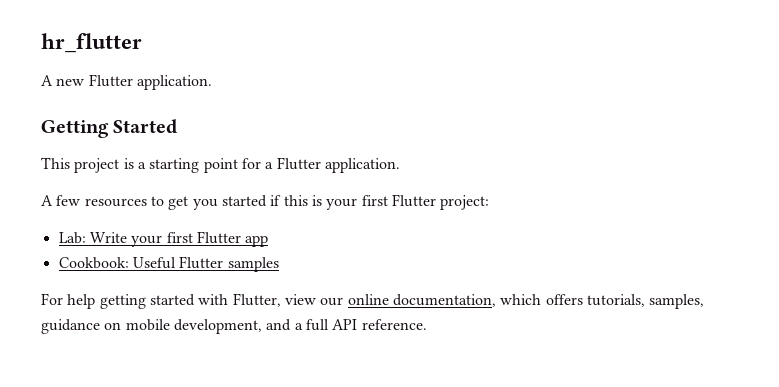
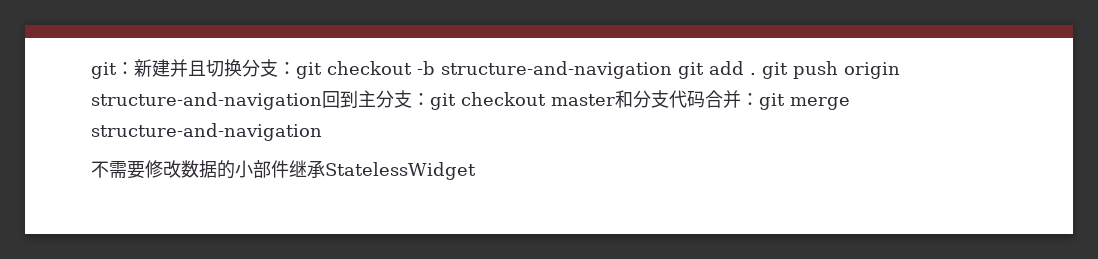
[41,33,142,53] [41,74,212,90] [41,119,178,138] [41,157,400,173] [41,194,490,210] [58,231,269,247] [58,256,279,272] [41,293,705,309] [41,319,427,334] hr_flutter // A new Flutter application. // Getting Started // This project is a starting point for a Flutter application. // A few resources to get you started if this is your first Flutter project: // Lab: Write your first Flutter app // Cookbook: Useful Flutter samples // For help getting started with Flutter, view our online documentation, which offers tutorials, samples, guidance on mobile development, and a full API reference. -> [91,59,900,79] [91,90,850,110] [91,123,322,141] [91,160,476,180] git：新建并且切换分支：git checkout -b structure-and-navigation git add . git push origin structure-and-navigation回到主分支：git checkout master和分支代码合并：git merge structure-and-navigation // 不需要修改数据的小部件继承StatelessWidget

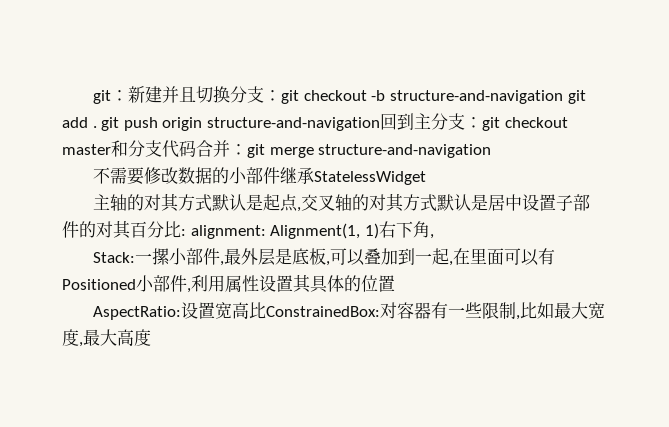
(476, 171) none -> [93,193,591,212] [62,220,434,239] [93,248,556,266] [62,274,395,293] [93,302,606,320] [62,329,151,347] // 主轴的对其方式默认是起点,交叉轴的对其方式默认是居中设置子部件的对其百分比: alignment: Alignment(1, 1)右下角, // Stack:一摞小部件,最外层是底板,可以叠加到一起,在里面可以有Positioned小部件,利用属性设置其具体的位置 // AspectRatio:设置宽高比ConstrainedBox:对容器有一些限制,比如最大宽度,最大高度

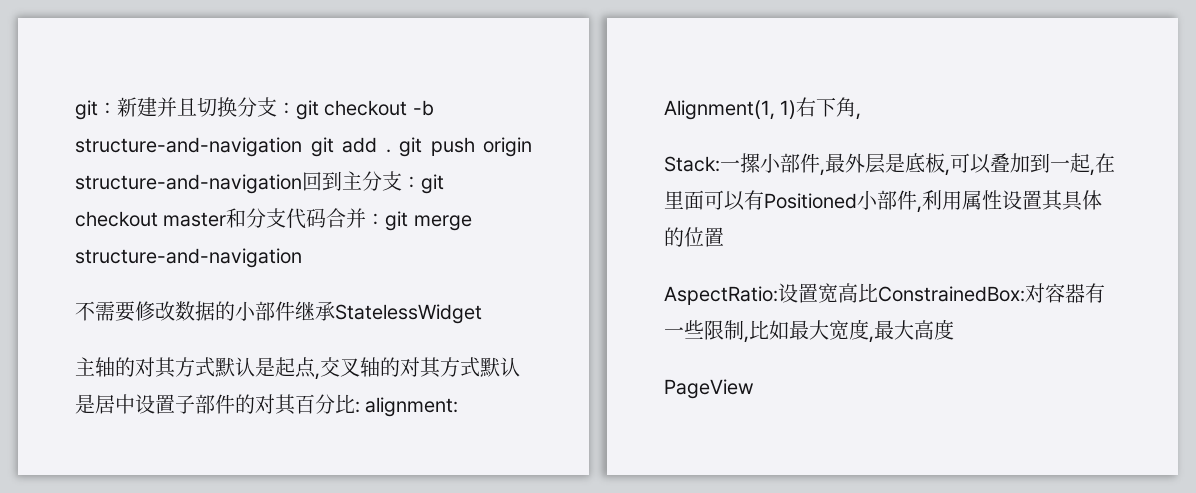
(151, 337) none -> [664,379,754,399] // PageView

